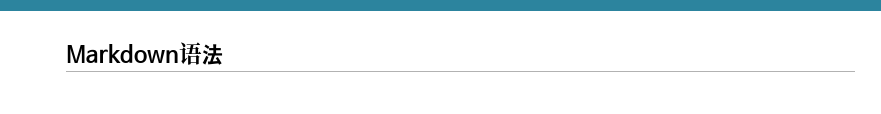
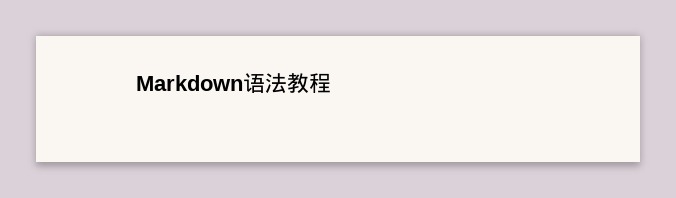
(223, 54) none -> [287,73,331,94] 教程

